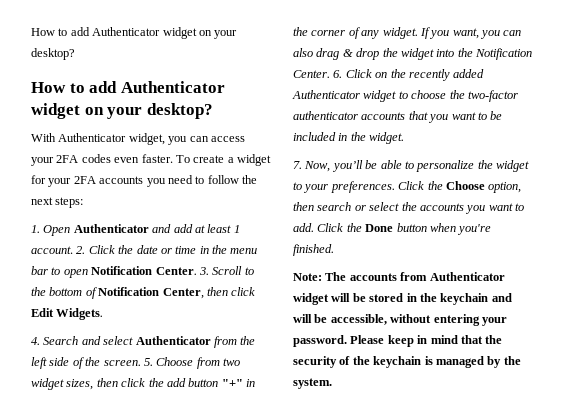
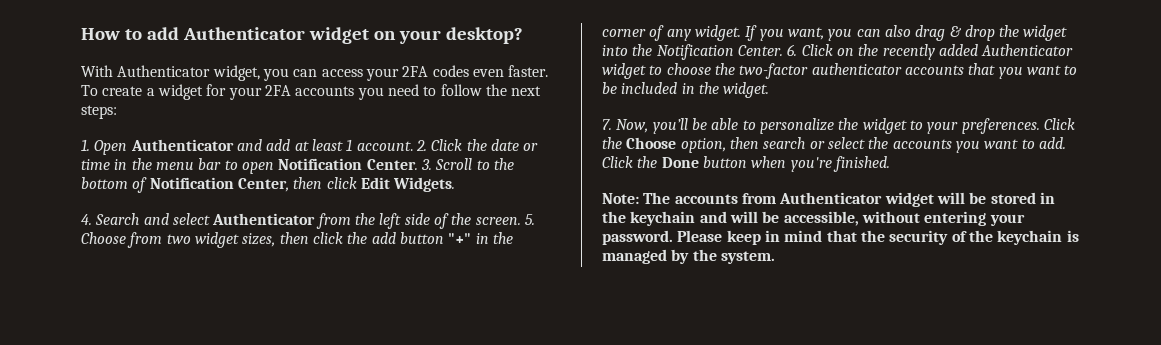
[31,27,238,39] [31,48,75,60] [31,81,225,93] [31,103,213,119] How to add Authenticator widget on your desktop? // How to add Authenticator widget on your desktop? -> [81,27,523,44] How to add Authenticator widget on your desktop?

